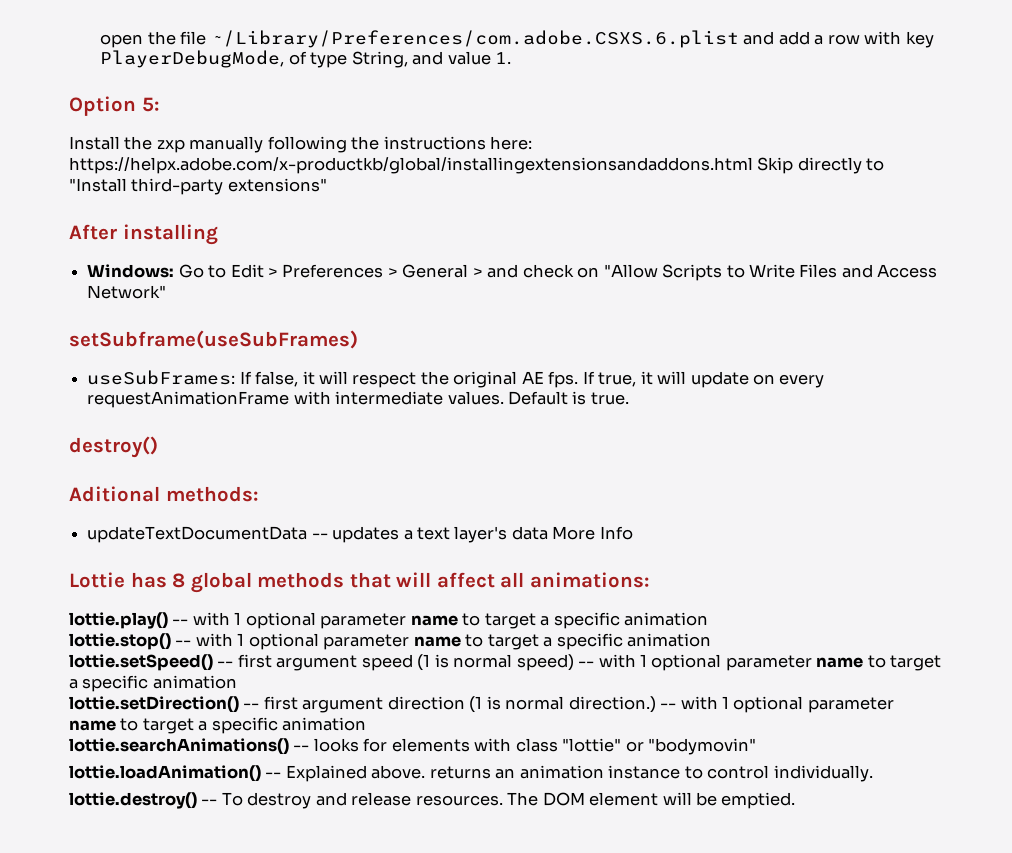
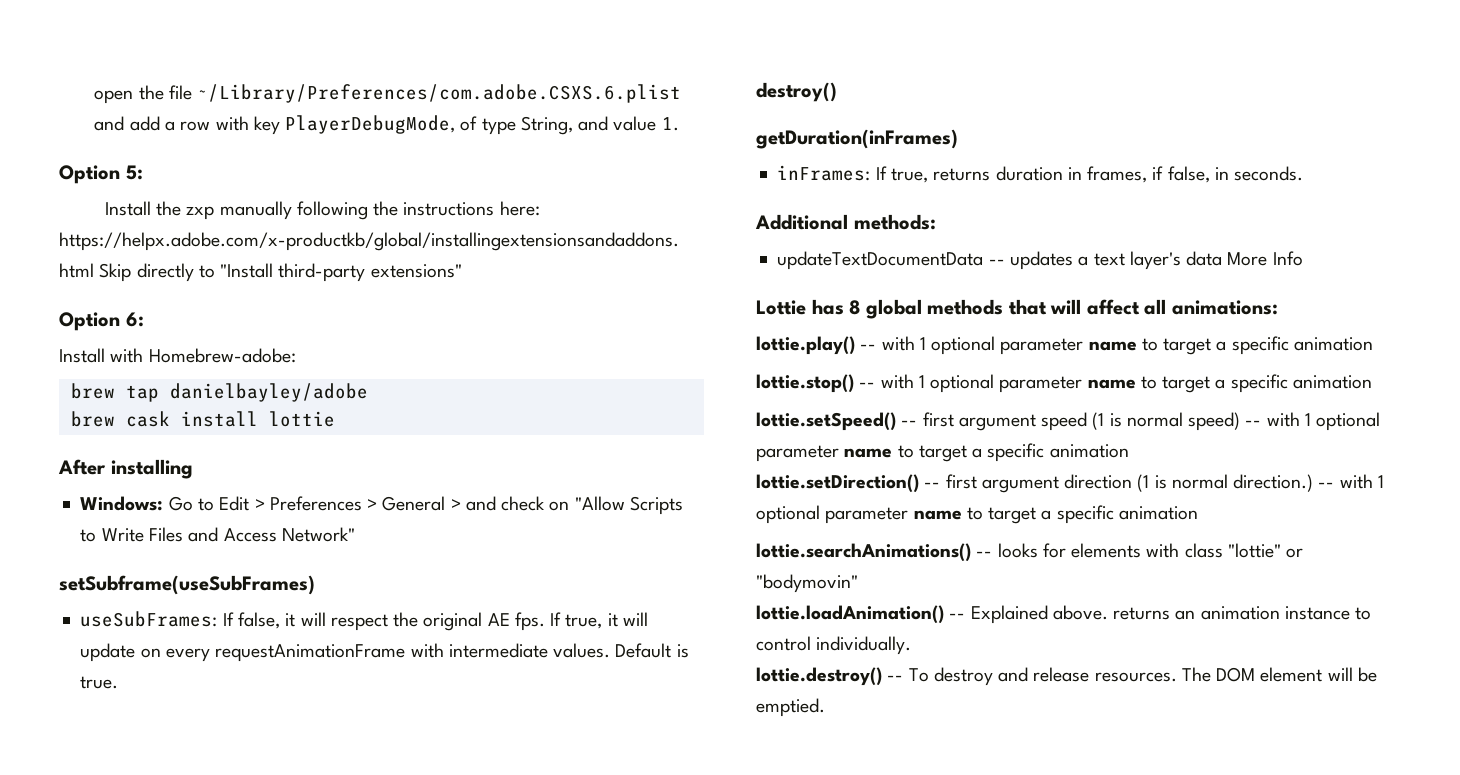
(327, 185) none -> [59,312,144,331] [59,348,296,363] [70,383,368,402] [70,411,335,427] // Option 6: // Install with Homebrew-adobe: // brew tap danielbayley/adobe // brew cask install lottie
[69,486,160,502] Aditional -> [756,129,958,149] [777,165,1304,183] [755,214,848,230] getDuration(inFrames) // inFrames: If true, returns duration in frames, if false, in seconds. // Additional

